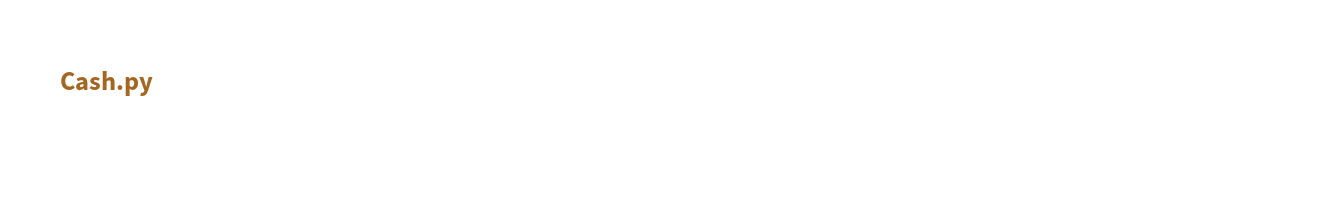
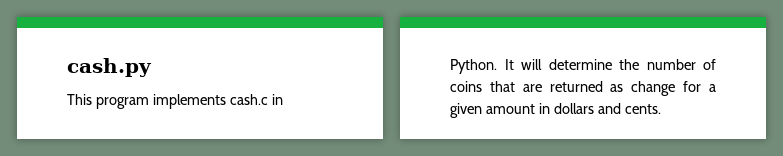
[60,71,153,96] Cash.py -> [67,58,152,77] [67,94,283,109] [450,59,716,74] [450,81,716,96] [450,103,661,118] cash.py // This program implements cash.c in Python. It will determine the number of coins that are returned as change for a given amount in dollars and cents.

